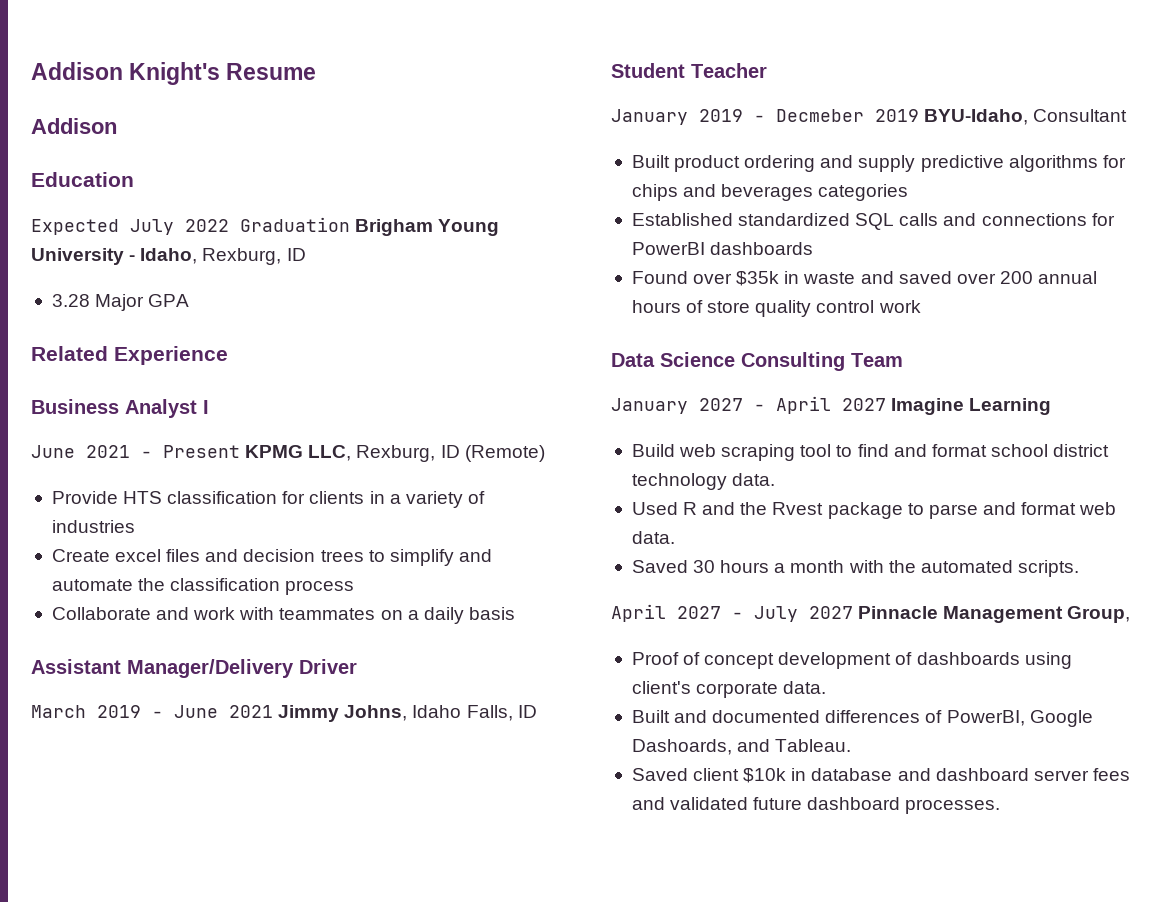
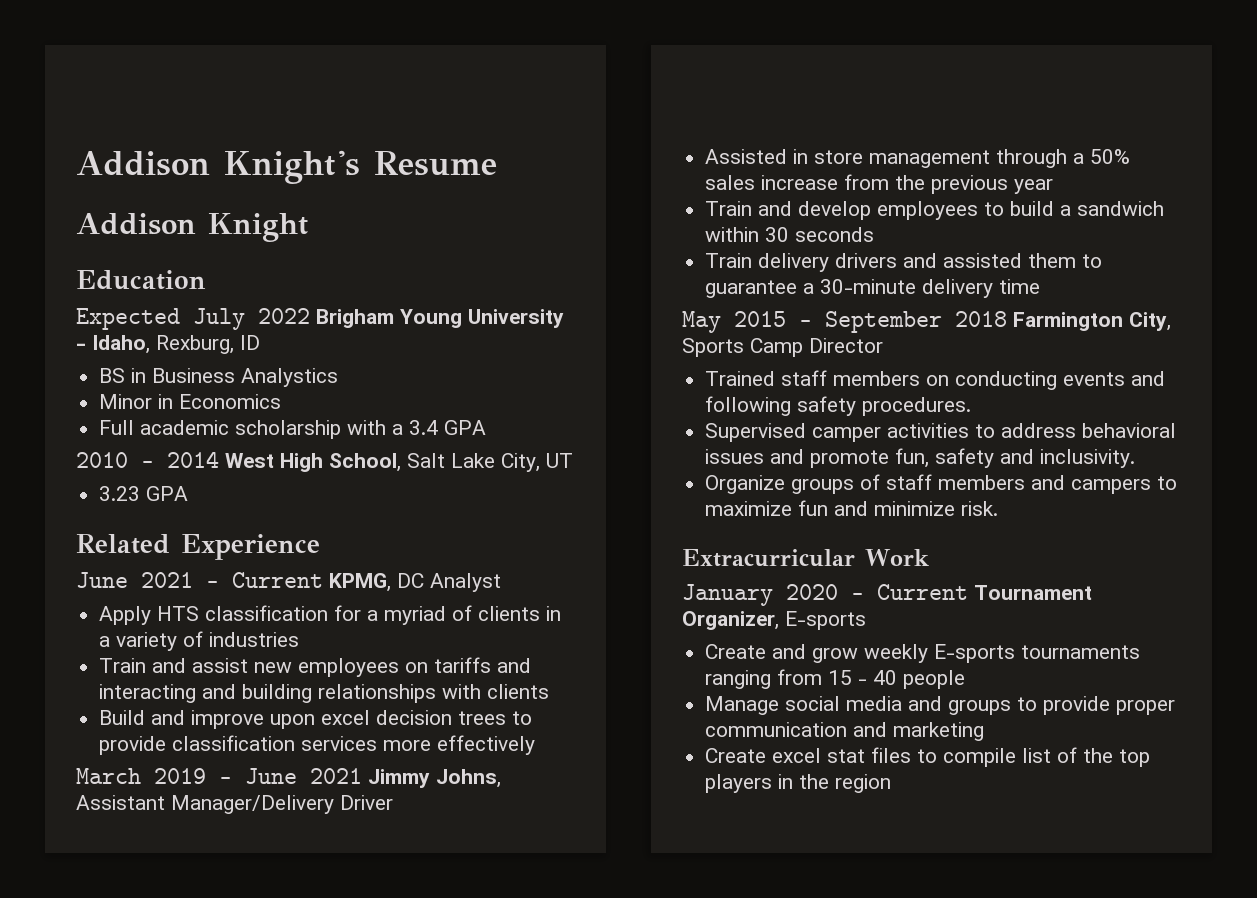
(117, 126) none -> [208,213,308,242] Knight
[240,217,350,232] Graduation -> (310, 316) none
[51,294,145,311] 3.28 Major -> [99,368,339,387] [99,394,282,409] [99,420,487,439] [76,451,573,472] [99,486,141,501] BS in Business Analystics // Minor in Economics // Full academic scholarship with a 3.4 GPA // 2010 - 2014 West High School, Salt Lake City, UT // 3.23
[31,399,209,418] // Business Analyst I -> (320, 547) none
[163,445,545,462] [51,491,306,504] Present KPMG LLC, Rexburg, ID (Remote) // Provide HTS classification for -> [232,572,501,592] [99,605,473,625] Current KPMG, DC Analyst // Apply HTS classification for a myriad of
[51,549,492,566] [51,578,355,595] [51,607,515,624] [31,659,357,678] Create excel files and decision trees to simplify and automate the classification process // Collaborate and work with teammates on a daily basis // Assistant Manager/Delivery Driver -> [99,657,532,677] [99,684,550,703] [99,710,533,729] [99,735,536,755] Train and assist new employees on tariffs and interacting and building relationships with clients // Build and improve upon excel decision trees to provide classification services more effectively
[412,705,537,721] [611,63,767,78] [611,109,1128,125] [631,155,1126,172] [631,184,909,201] [631,213,1115,230] [631,242,814,255] [631,271,1098,286] [631,300,921,317] [611,352,903,371] [611,396,1052,415] [631,444,1110,461] [631,473,776,490] [631,502,1117,519] [631,531,675,544] [631,560,1079,577] [611,604,1131,623] [631,652,1072,669] [631,681,827,698] [631,710,1093,727] [631,739,852,755] [631,768,1130,783] [631,797,1001,814] Idaho Falls, ID // Student Teacher // January 2019 - Decmeber 2019 BYU-Idaho, Consultant // Built product ordering and supply predictive algorithms for chips and beverages categories // Established standardized SQL calls and connections for PowerBI dashboards // Found over $35k in waste and saved over 200 annual hours of store quality control work // Data Science Consulting Team // January 2027 - April 2027 Imagine Learning // Build web scraping tool to find and format school district technology data. // Used R and the Rvest package to parse and format web data. // Saved 30 hours a month with the automated scripts. // April 2027 - July 2027 Pinnacle Management Group, // Proof of concept development of dashboards using client's corporate data. // Built and documented differences of PowerBI, Google Dashoards, and Tableau. // Saved client $10k in database and dashboard server fees and validated future dashboard processes. -> [76,795,393,814] [705,149,1131,168] [705,174,1054,194] [705,201,1165,220] [705,227,875,242] [705,253,1103,272] [705,279,1041,298] [682,311,1171,333] [682,338,883,357] [705,370,1166,390] [705,396,972,416] [705,423,1177,442] [705,448,1136,468] [705,474,1178,494] [705,500,999,516] [682,549,929,567] [682,584,1092,606] [682,611,866,630] [705,644,1141,663] [705,669,966,689] [705,696,1176,715] [705,722,985,741] [705,747,1151,767] [705,774,892,793] Assistant Manager/Delivery Driver // Assisted in store management through a 50% sales increase from the previous year // Train and develop employees to build a sandwich within 30 seconds // Train delivery drivers and assisted them to guarantee a 30-minute delivery time // May 2015 - September 2018 Farmington City, Sports Camp Director // Trained staff members on conducting events and following safety procedures. // Supervised camper activities to address behavioral issues and promote fun, safety and inclusivity. // Organize groups of staff members and campers to maximize fun and minimize risk. // Extracurricular Work // January 2020 - Current Tournament Organizer, E-sports // Create and grow weekly E-sports tournaments ranging from 15 - 40 people // Manage social media and groups to provide proper communication and marketing // Create excel stat files to compile list of the top players in the region

